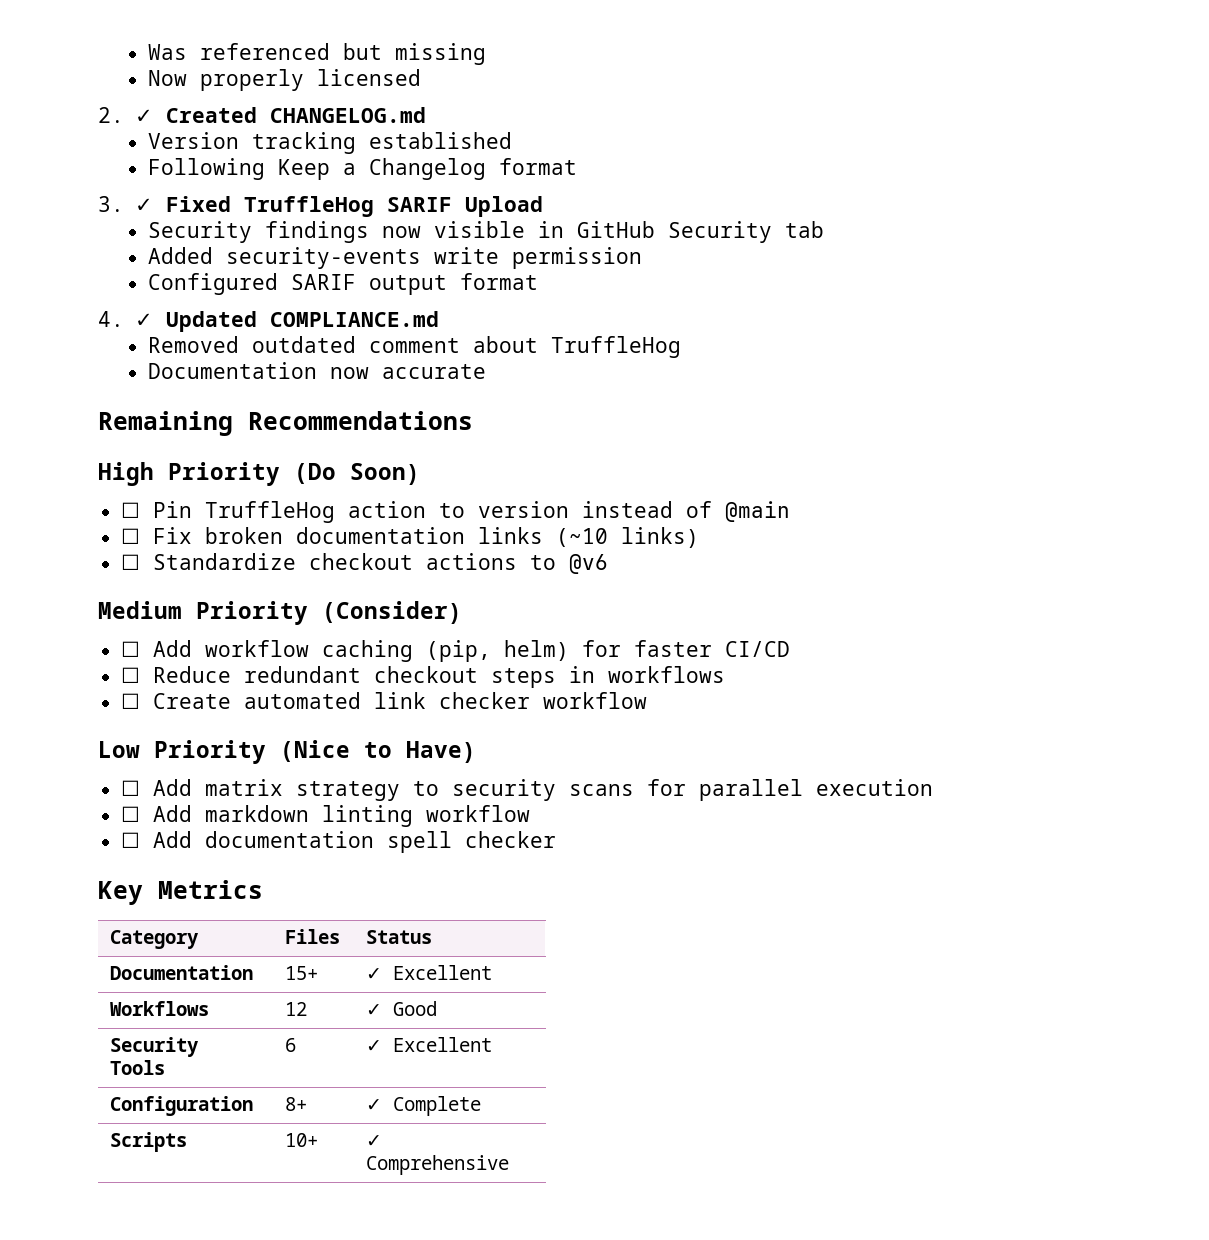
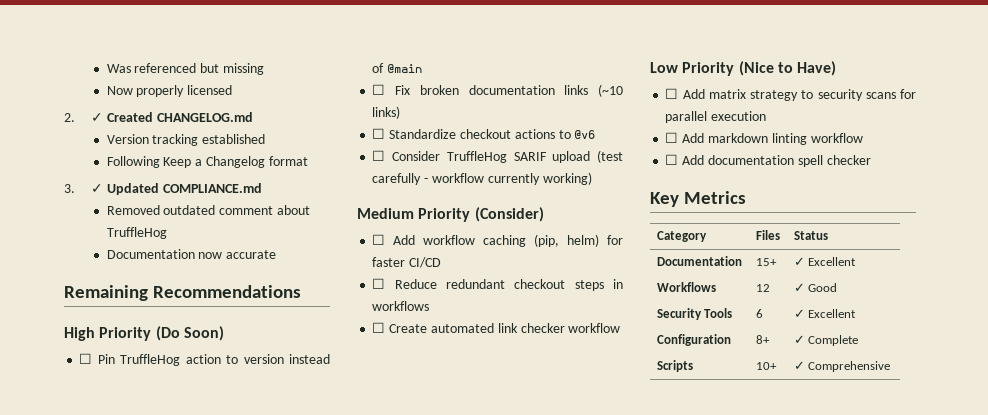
[165,196,543,217] [147,221,824,243] [147,247,642,269] [147,273,538,295] [98,311,153,327] Fixed TruffleHog SARIF Upload // Security findings now visible in GitHub Security tab // Added security-events write permission // Configured SARIF output format // 4. ✓ -> (104, 188) none
(609, 564) none -> [372,150,623,163] [372,172,592,185] // ☐ Consider TruffleHog SARIF upload (test carefully - workflow currently working)

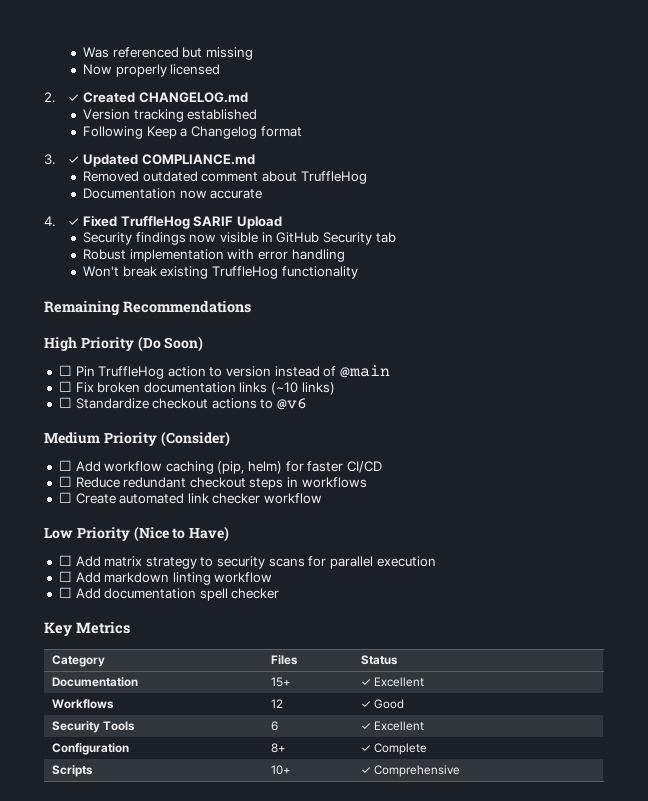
(277, 254) none -> [44,215,282,229] [83,232,396,245] [83,249,345,262] [83,266,358,279] // 4. ✓ Fixed TruffleHog SARIF Upload // Security findings now visible in GitHub Security tab // Robust implementation with error handling // Won't break existing TruffleHog functionality
[372,150,623,163] [372,172,592,185] // ☐ Consider TruffleHog SARIF upload (test carefully - workflow currently working) -> (308, 404) none

